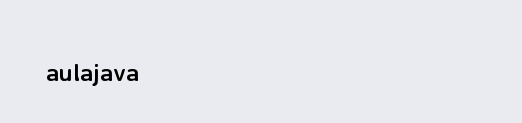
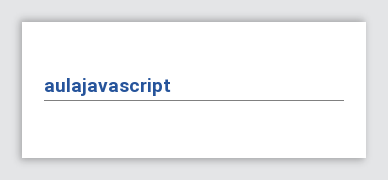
[46,64,139,86] aulajava -> [44,78,171,96] aulajavascript

